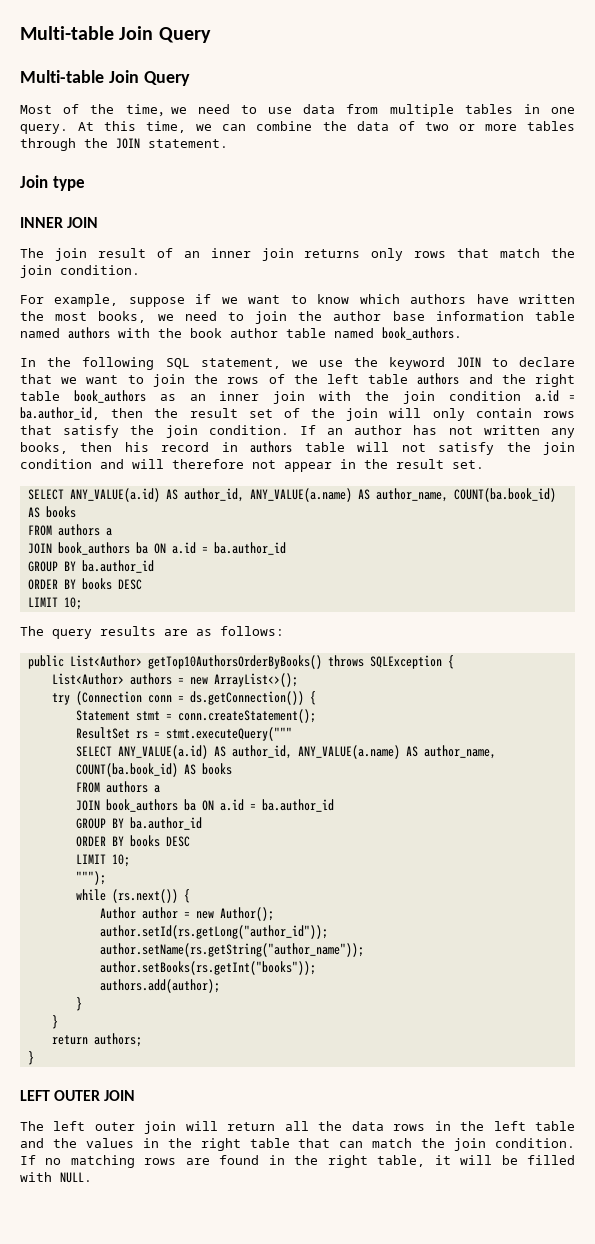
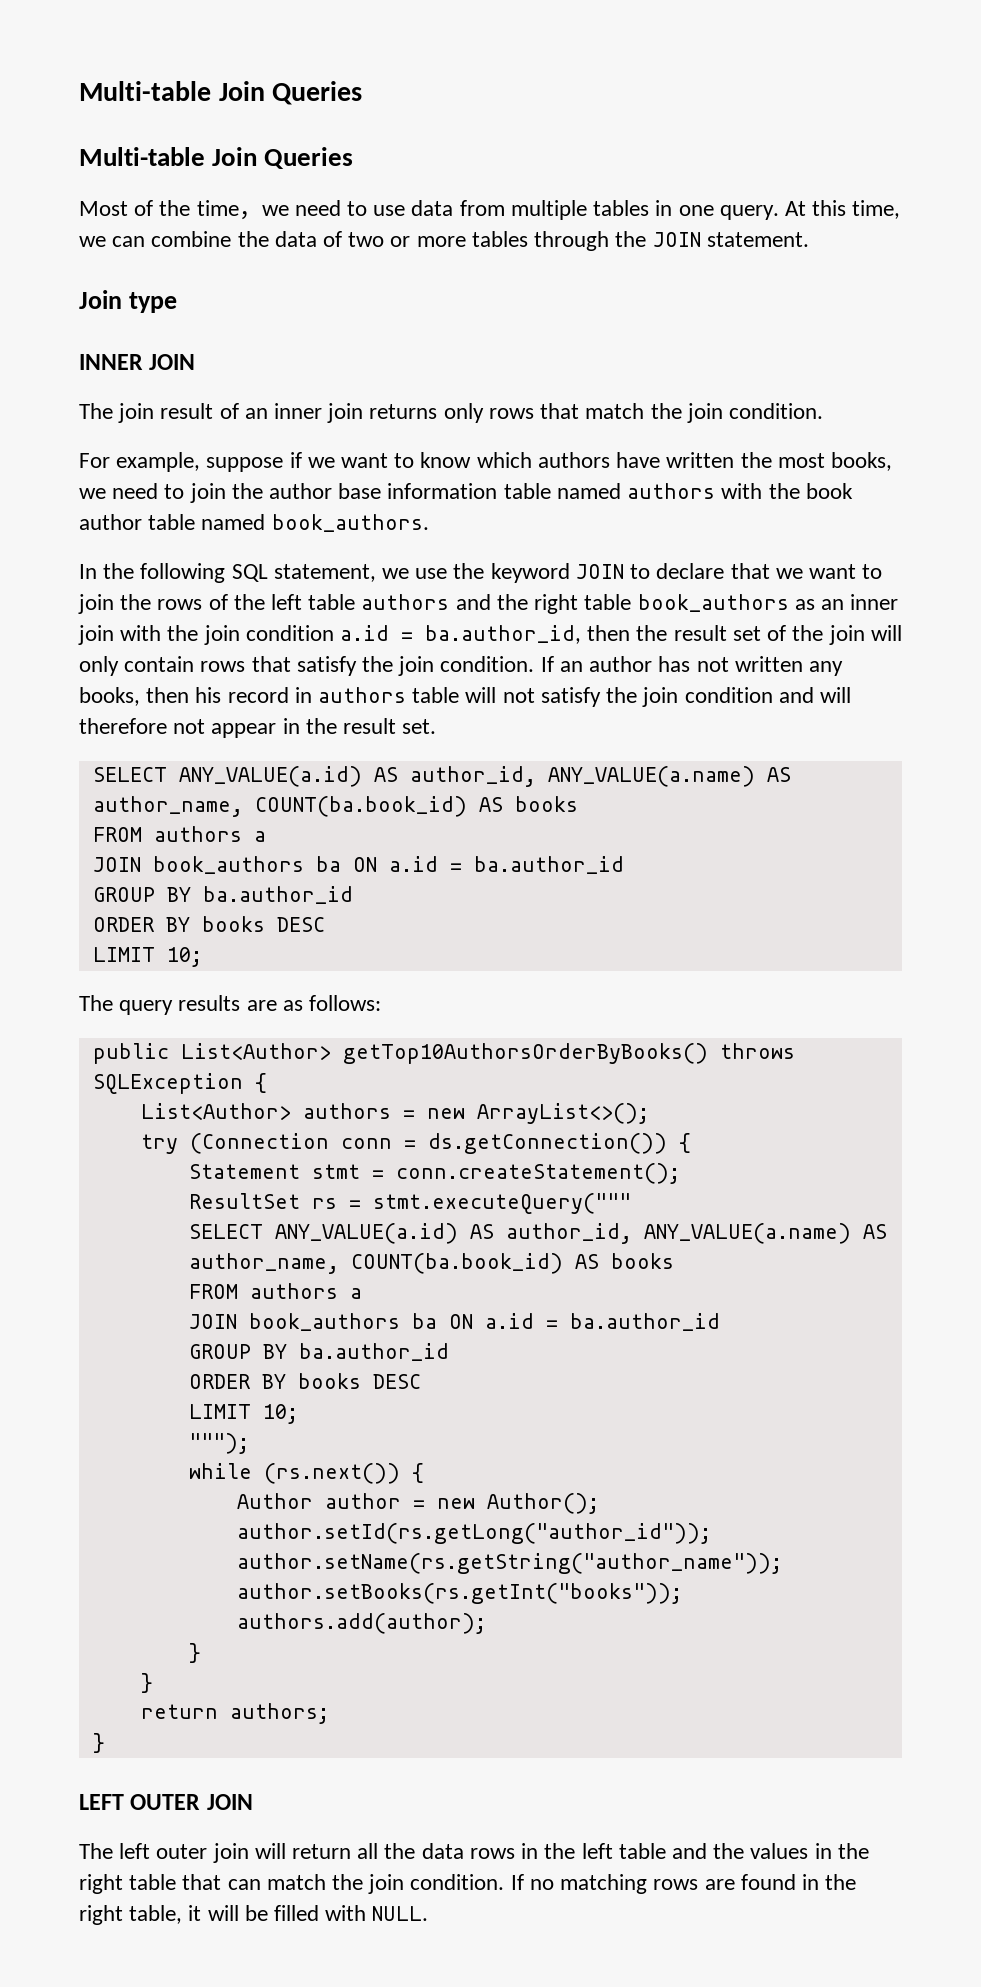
[20,26,211,43] [20,70,190,86] Multi-table Join Query // Multi-table Join Query -> [79,81,363,105] [79,147,354,169] Multi-table Join Queries // Multi-table Join Queries

